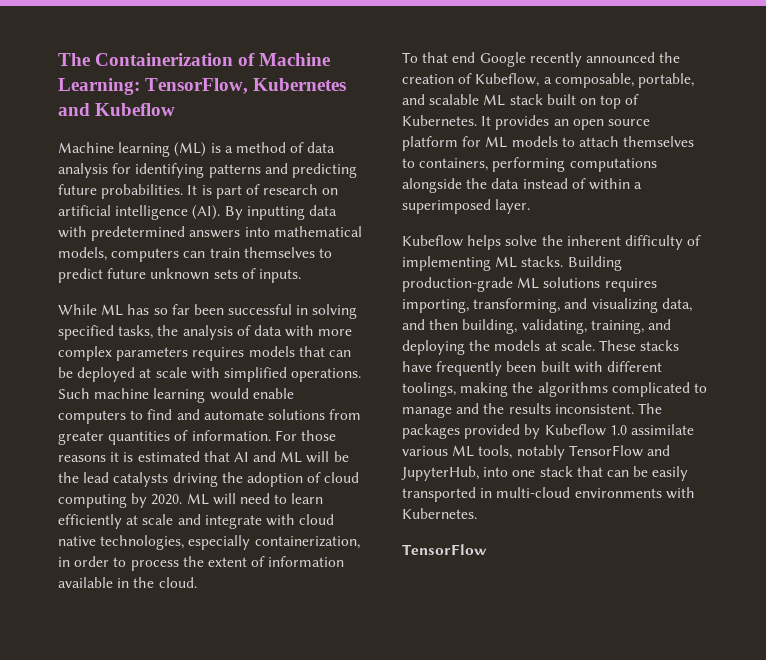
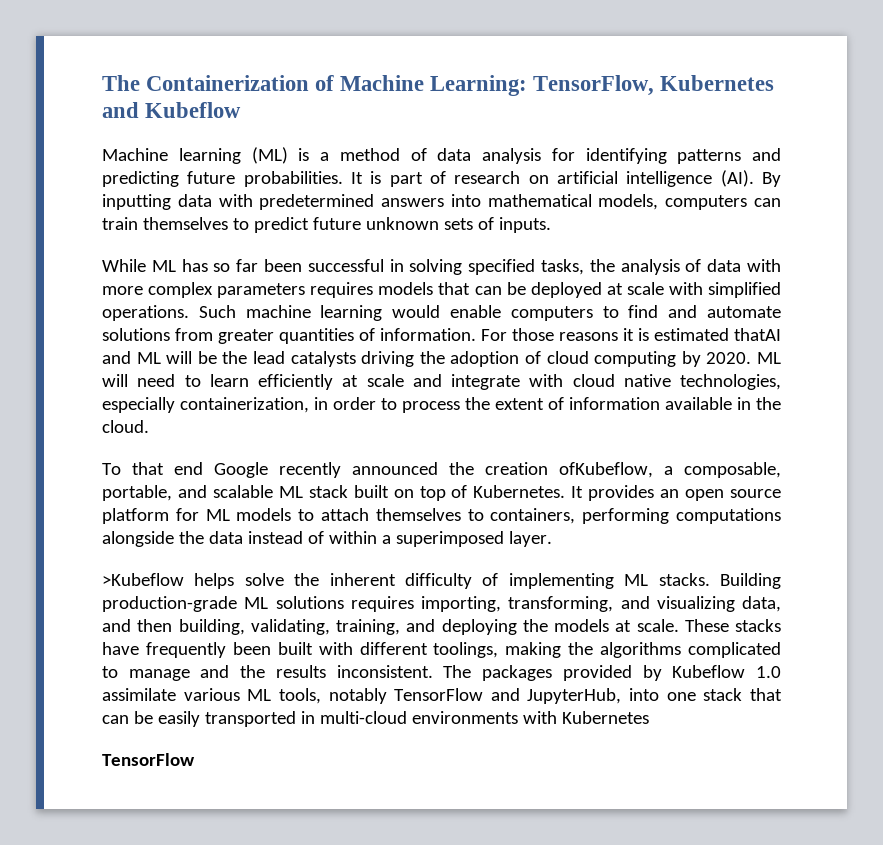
[203,451,249,462] that AI -> [734,328,781,341] thatAI
[458,73,540,87] of Kubeflow, -> [559,462,653,478] ofKubeflow,
[402,235,463,247] Kubeflow -> [102,573,184,586] >Kubeflow
[402,508,477,519] Kubernetes. -> [561,711,649,724] Kubernetes

